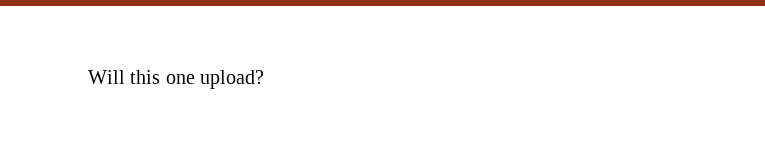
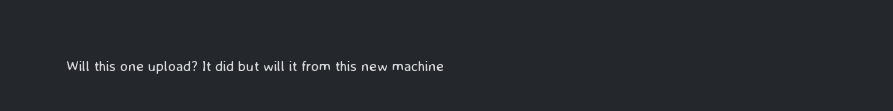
(265, 79) none -> [202,61,444,71] It did but will it from this new machine

